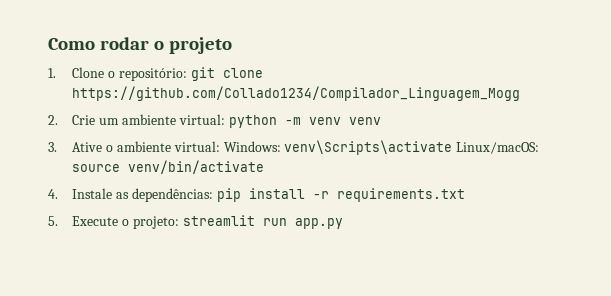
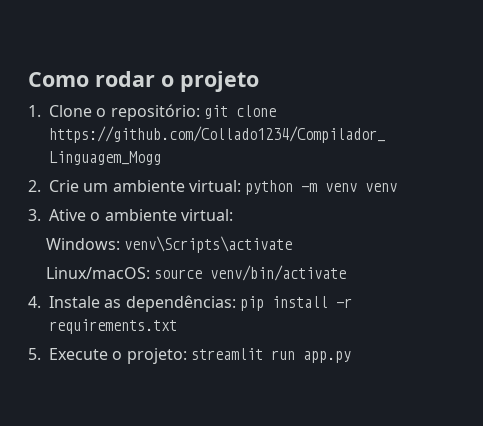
(220, 146) none -> (233, 215) //
(453, 147) none -> (293, 244) //

